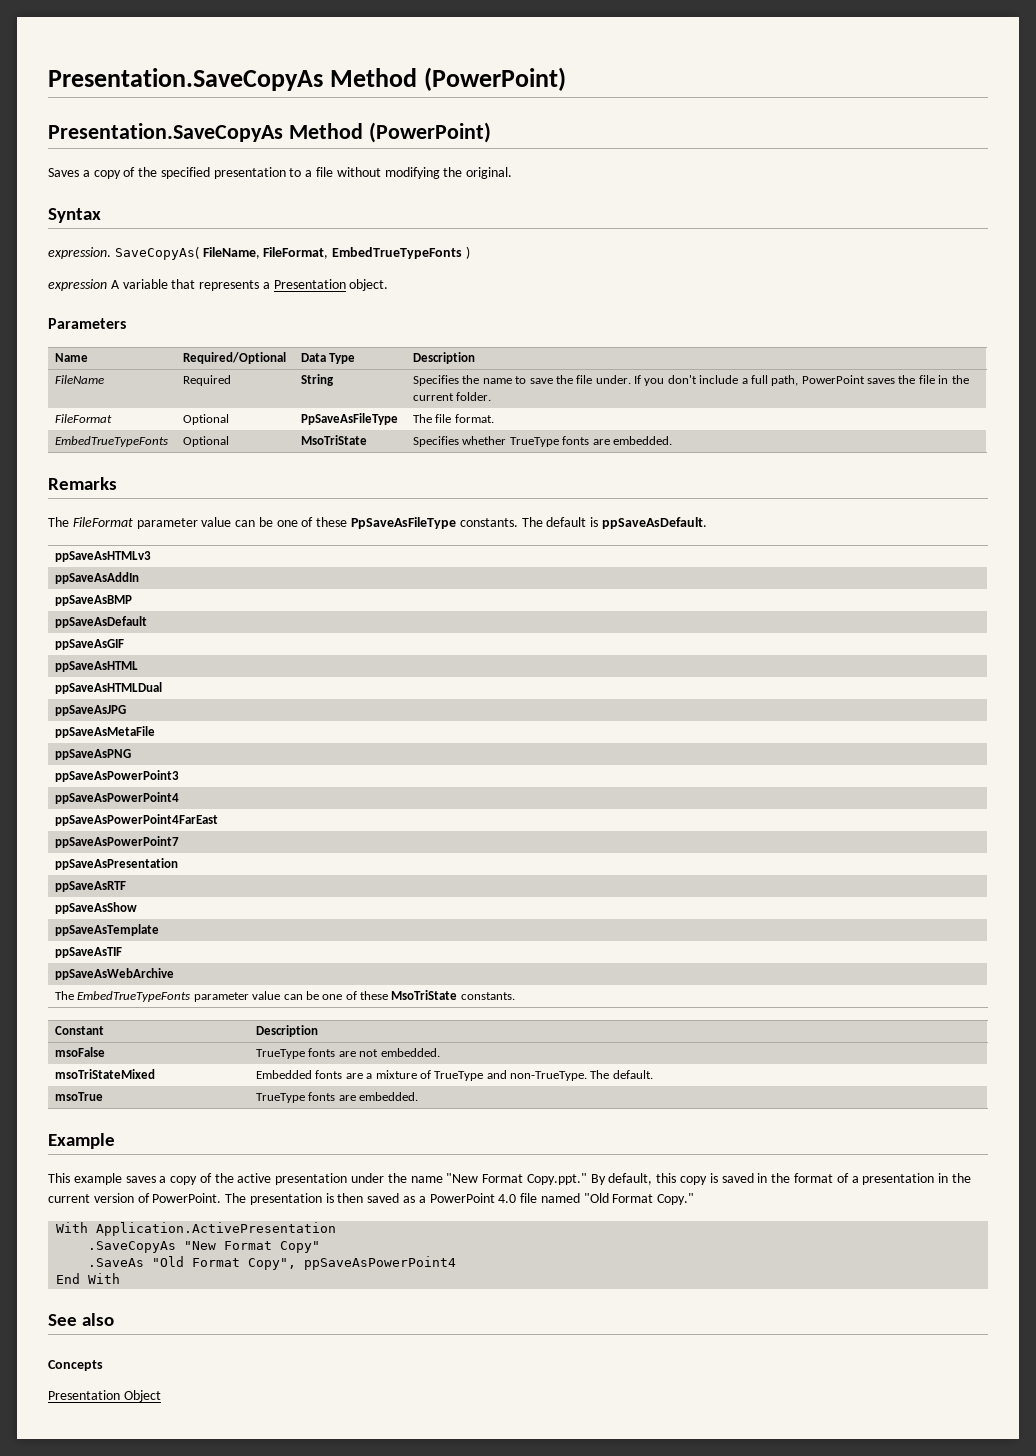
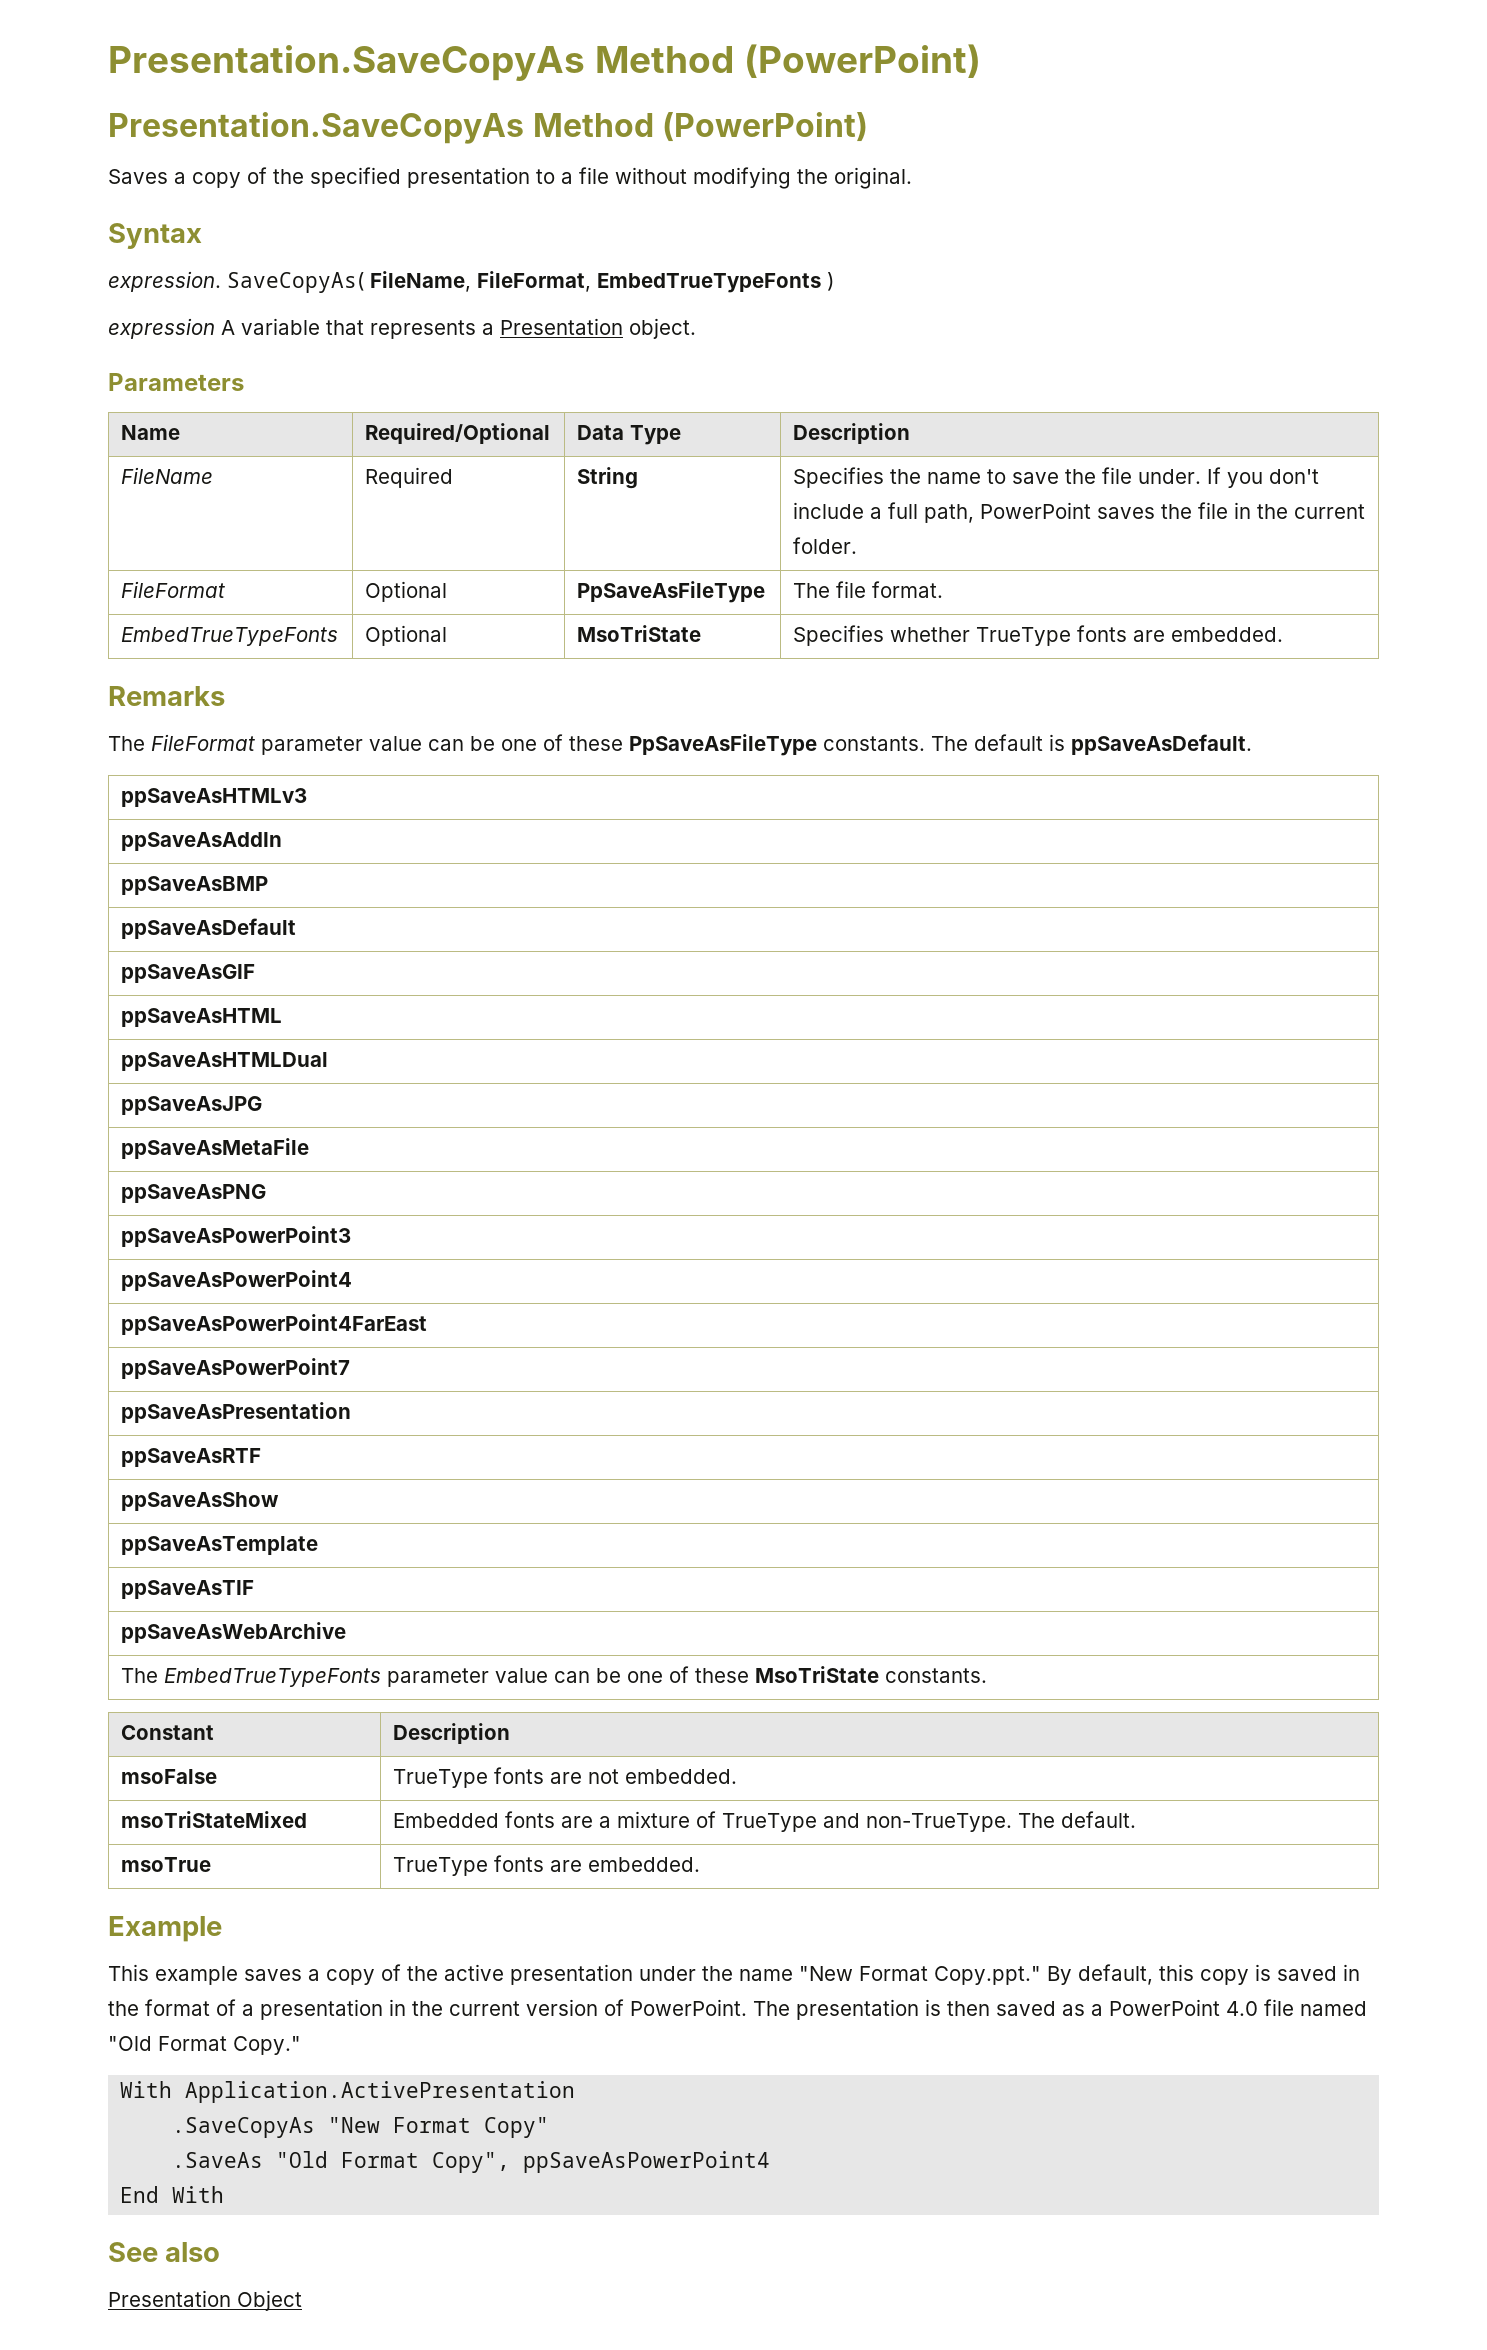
[48,1360,103,1371] // Concepts -> (221, 2252) none

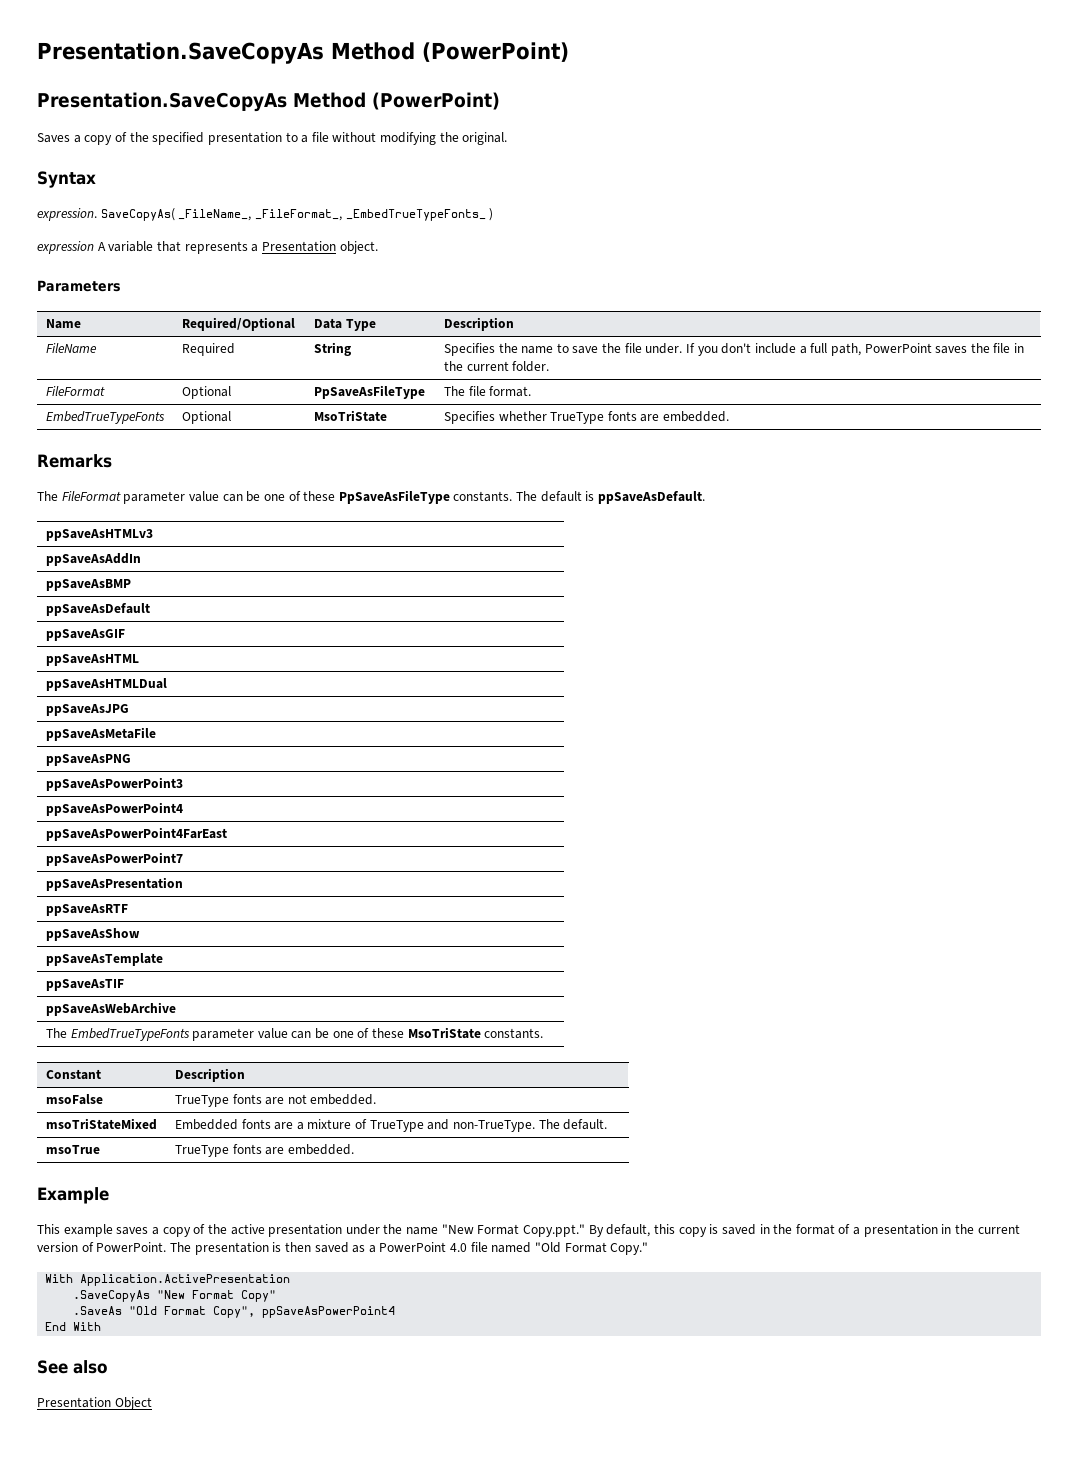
[370,271,821,293] FileName, FileFormat, EmbedTrueTypeFonts -> [178,209,486,221] _FileName_, _FileFormat_, _EmbedTrueTypeFonts_

